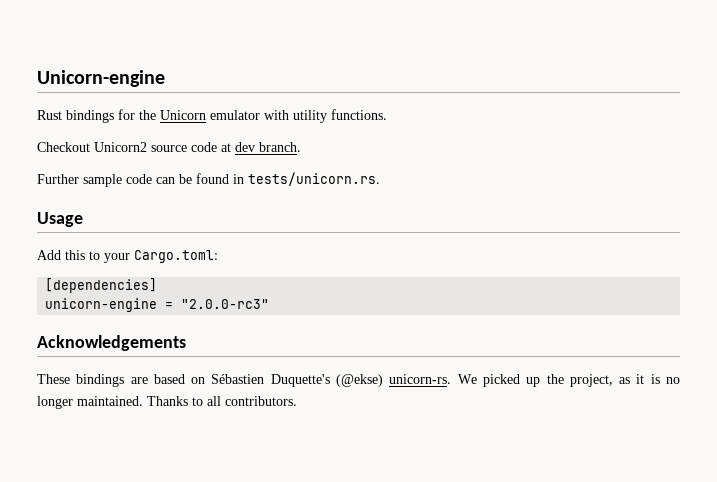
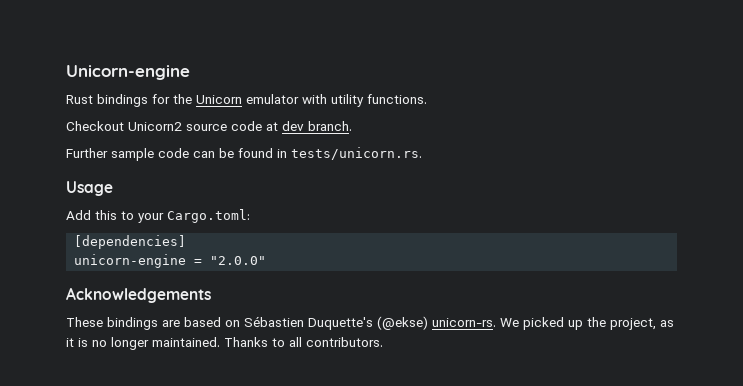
[181,299,270,309] "2.0.0-rc3" -> [210,256,267,265] "2.0.0"

